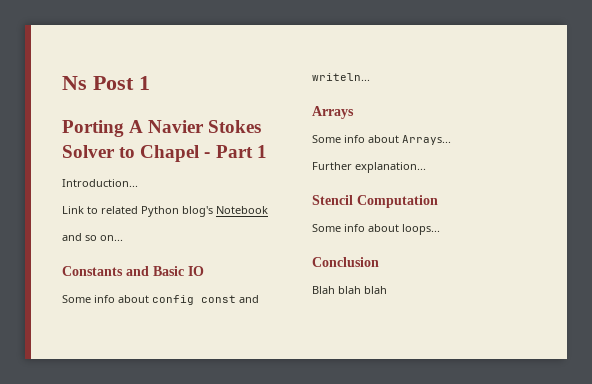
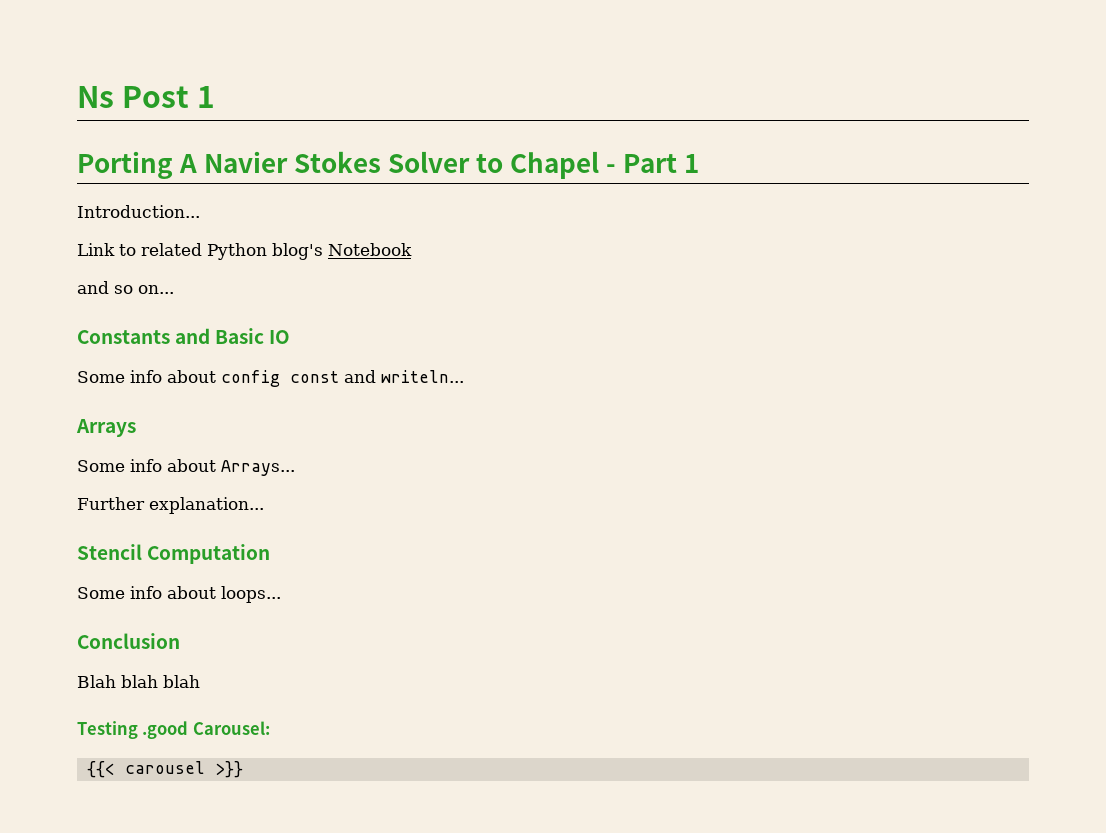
(387, 290) none -> [77,721,270,739] [86,761,243,778] // Testing .good Carousel: // {{< carousel >}}

